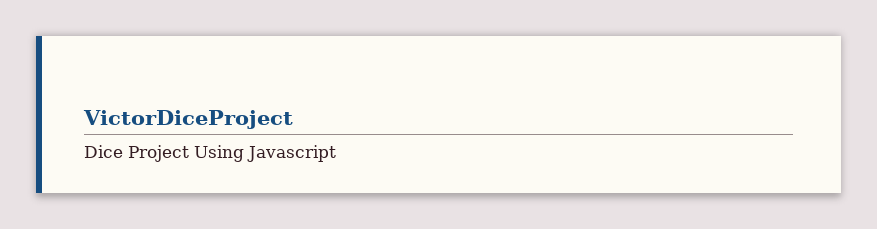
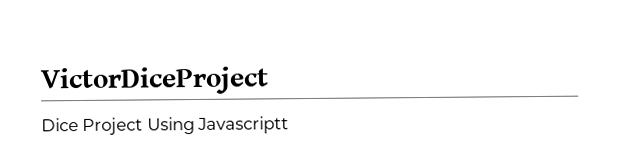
[247,145,336,162] Javascript -> [197,116,290,134] Javascriptt

